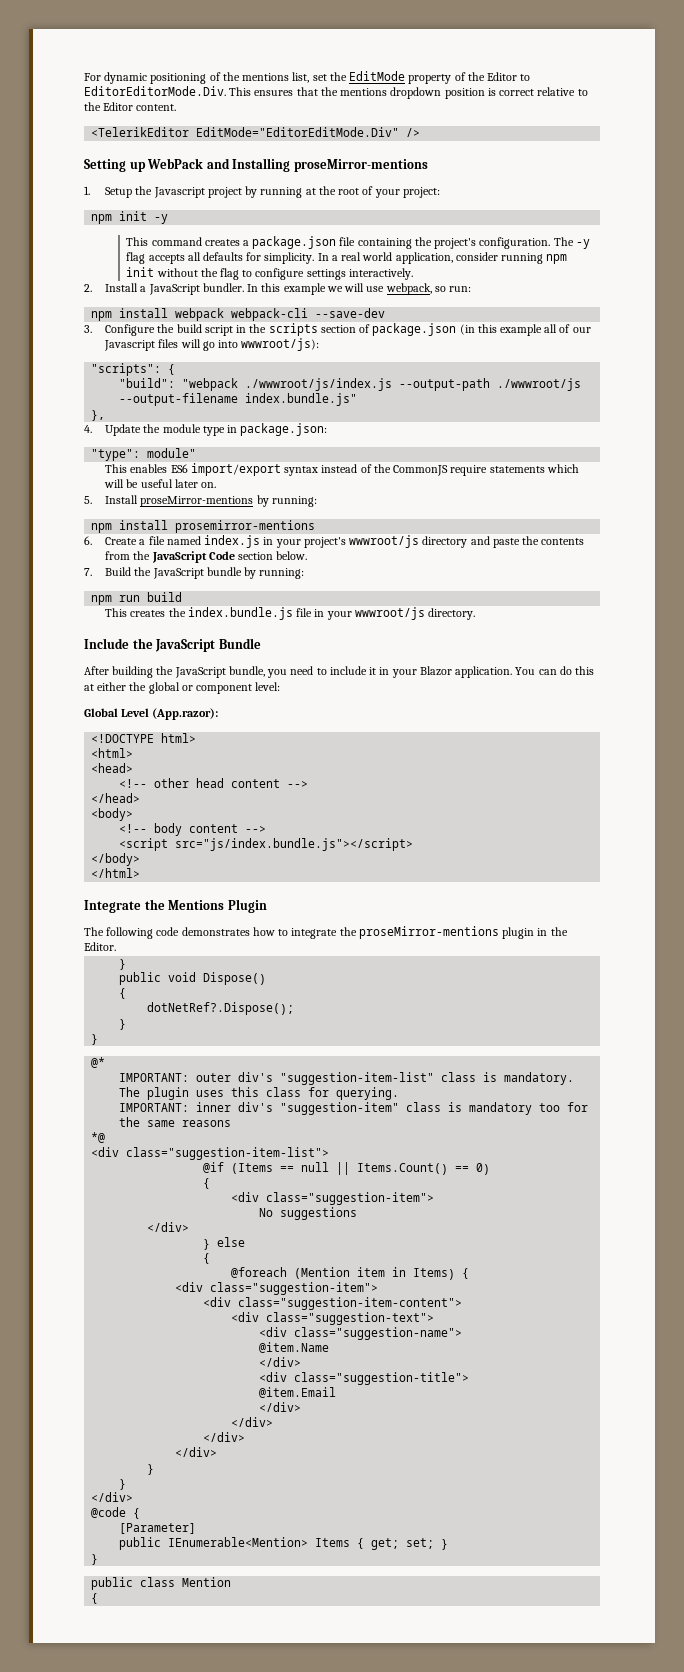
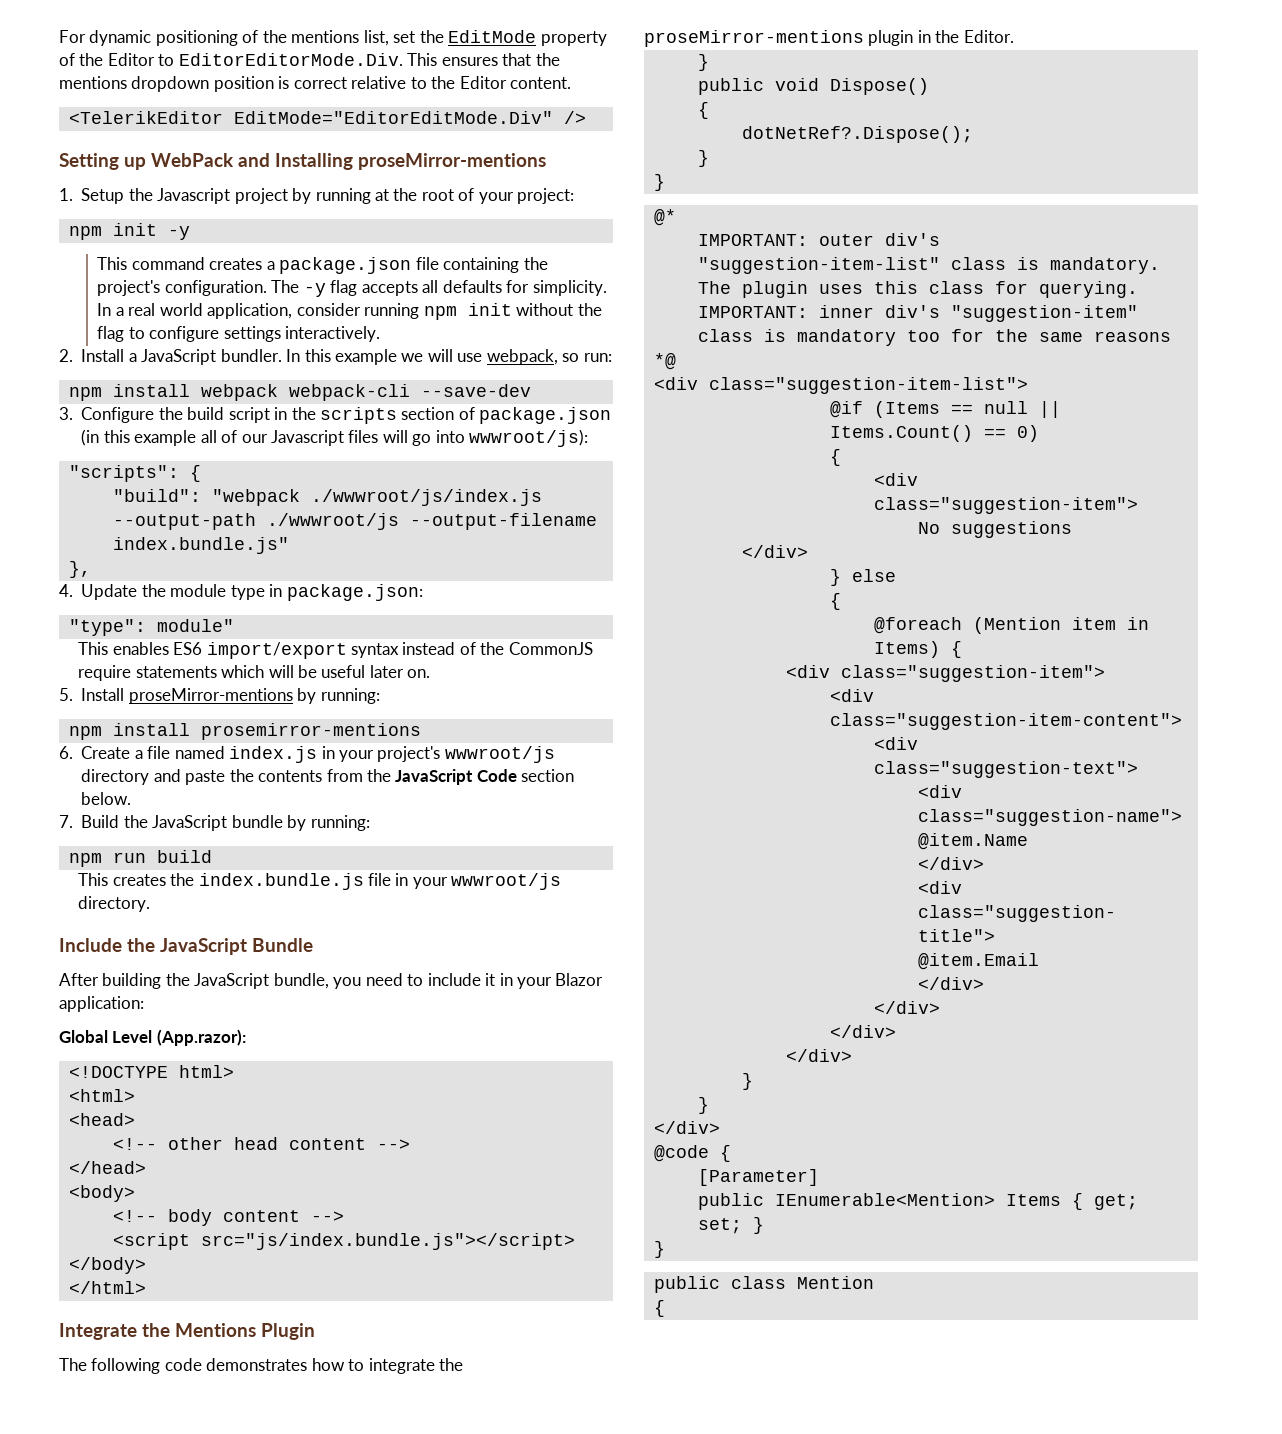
[455,666,595,678] [84,682,281,694] application. You can do this at either the global or component level: -> [59,996,144,1012] application:

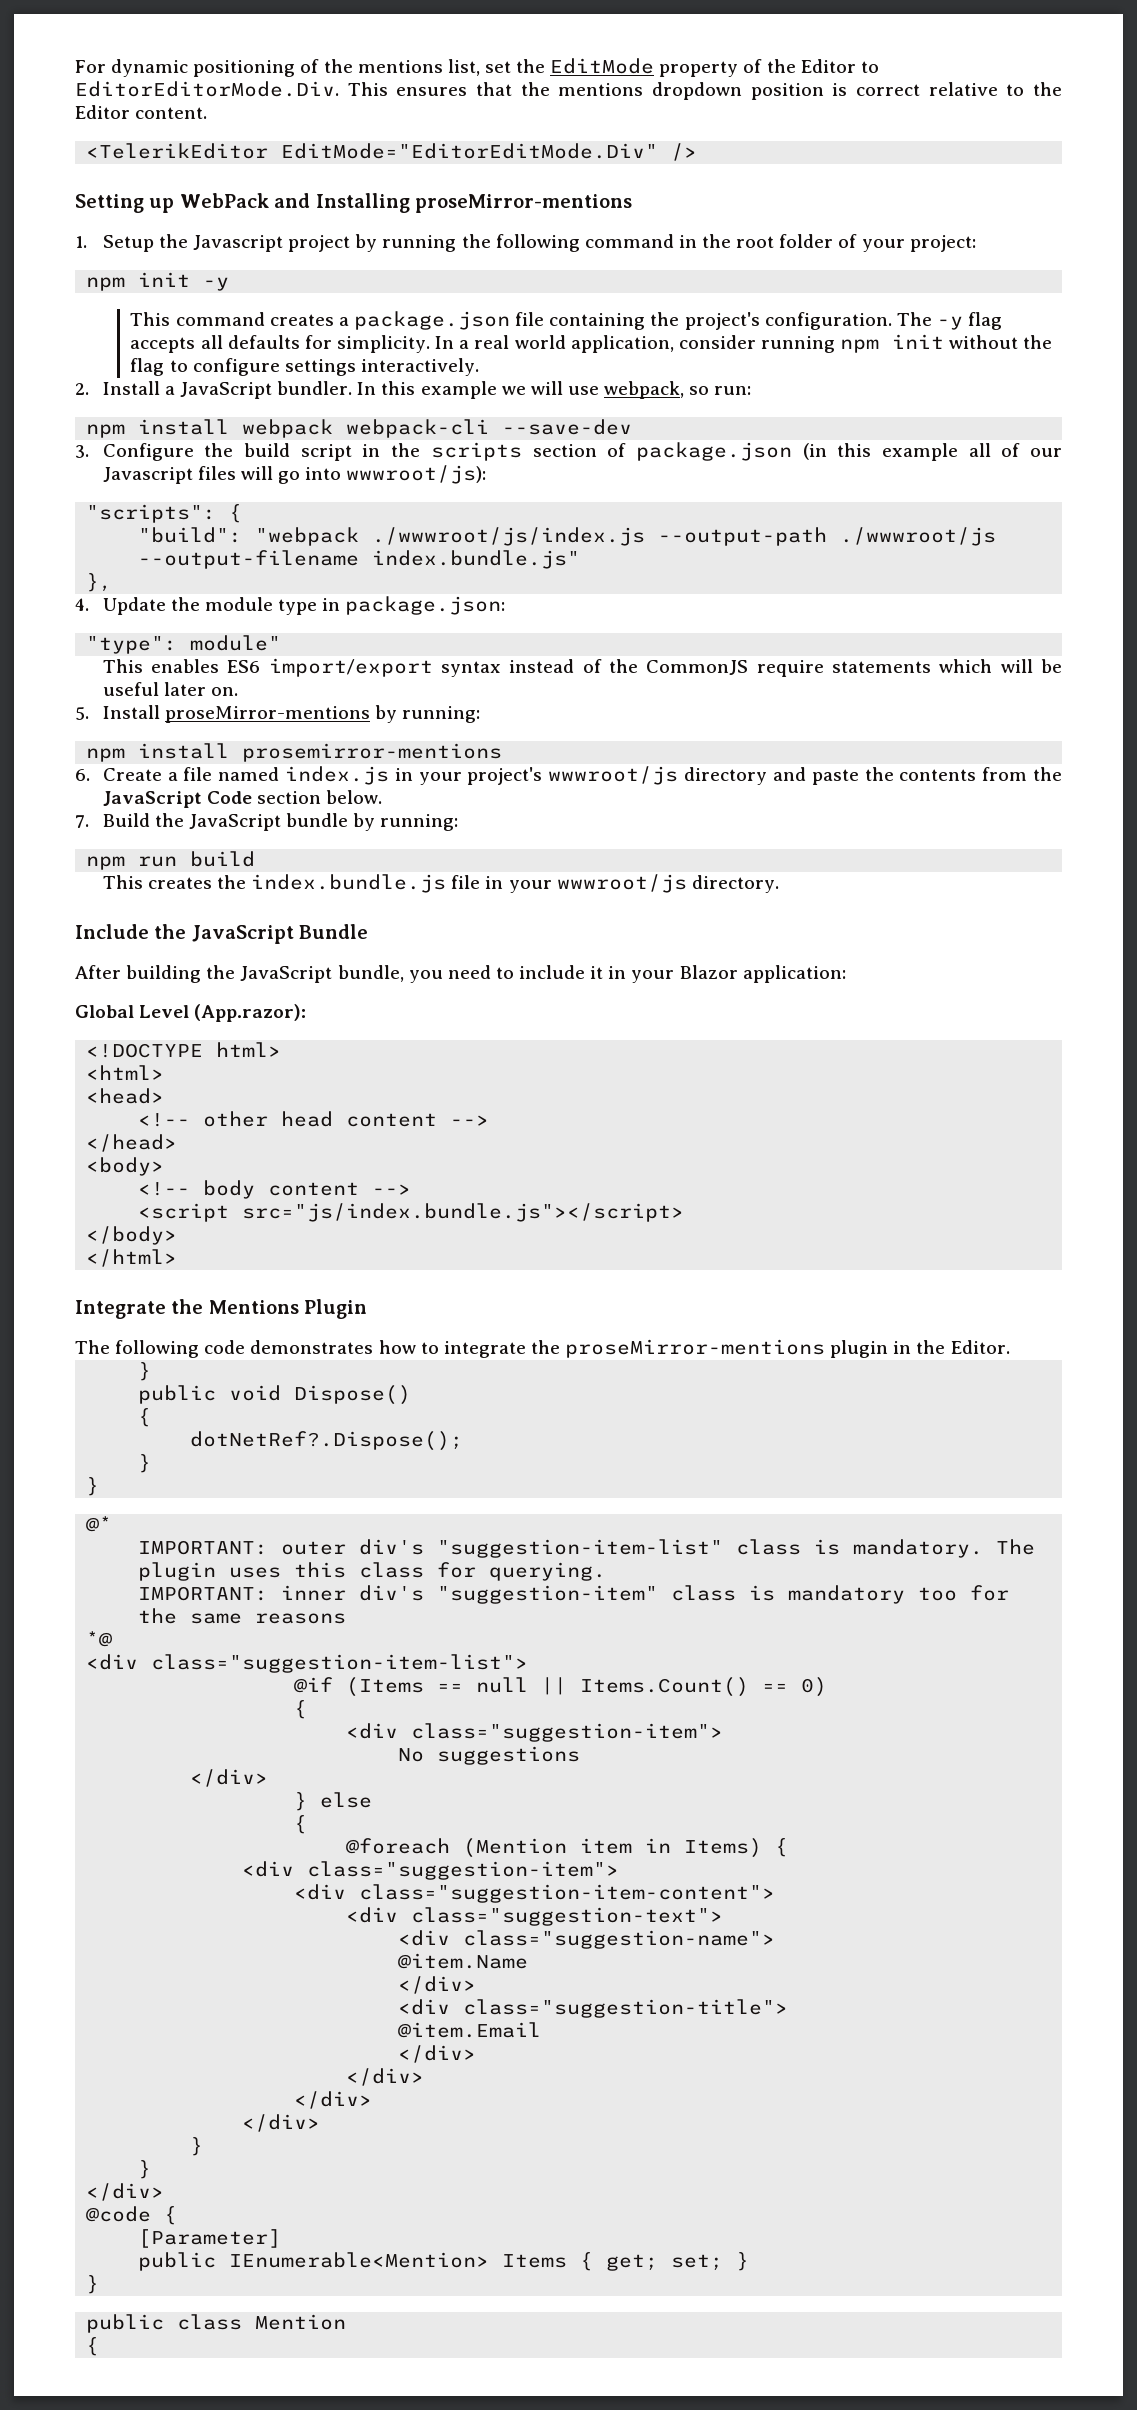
[374,189,389,201] at -> [461,234,697,252] the following command in
(454, 195) none -> [779,234,834,248] folder

